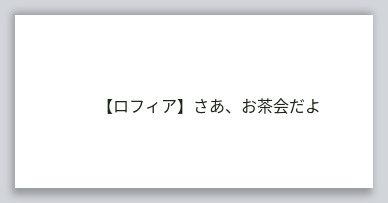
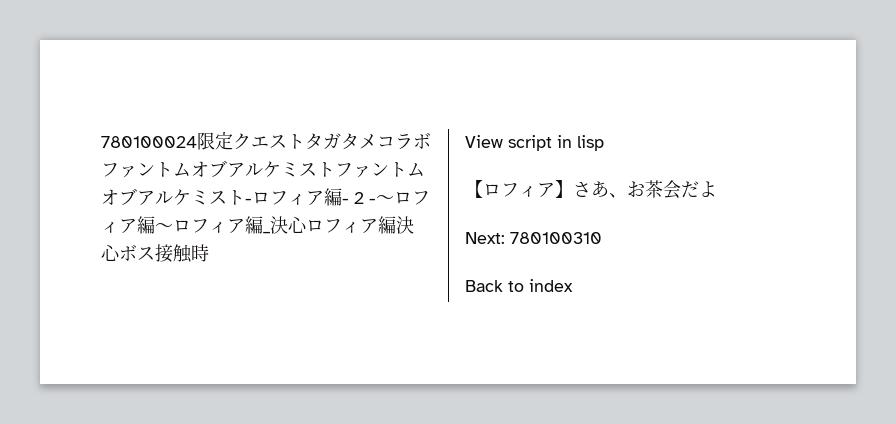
(96, 106) none -> [101,131,431,150] [101,160,425,178] [101,188,430,206] [101,216,414,234] [101,244,209,263] [465,135,604,151] 780100024限定クエストタガタメコラボファントムオブアルケミストファントムオブアルケミスト-ロフィア編- 2 -～ロフィア編～ロフィア編_決心ロフィア編決心ボス接触時 // View script in lisp //
(321, 106) none -> [465,232,602,244] [465,279,573,292] // Next: 780100310 // Back to index

